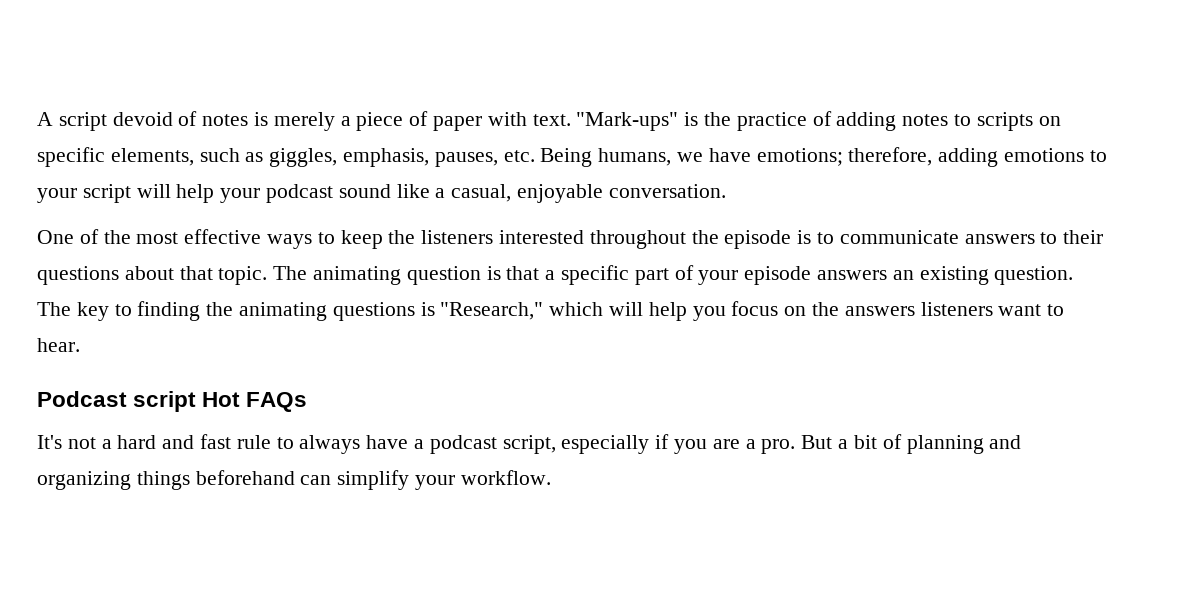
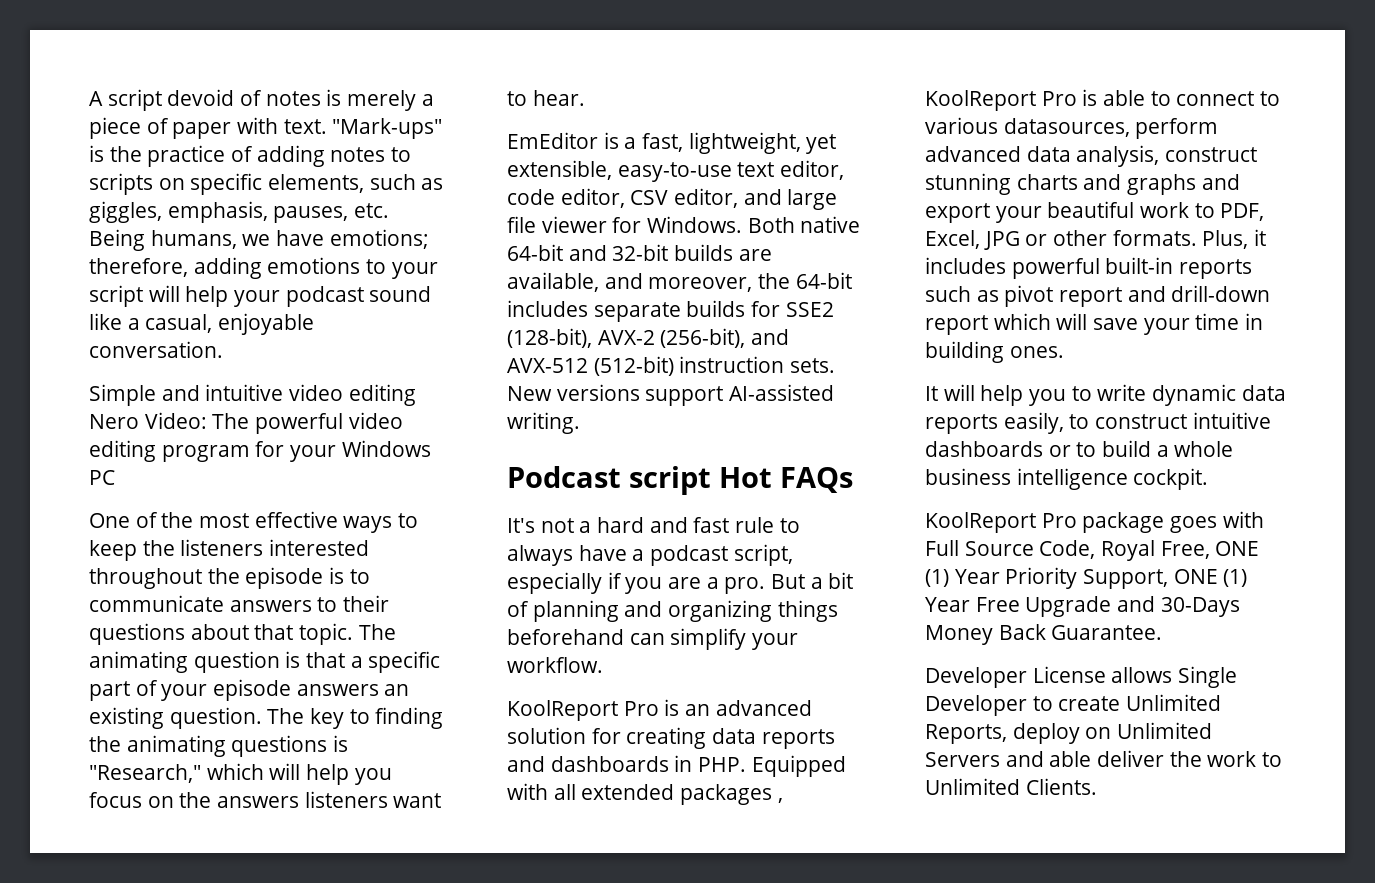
(726, 191) none -> [89,384,416,406] [89,412,403,434] [89,440,431,462] [89,470,115,485] // Simple and intuitive video editing Nero Video: The powerful video editing program for your Windows PC
(80, 345) none -> [507,132,837,154] [507,160,845,182] [507,188,838,210] [507,216,861,233] [507,244,772,261] [507,272,852,292] [507,300,834,322] [507,328,789,348] [507,356,835,376] [507,384,835,406] [507,412,580,434] // EmEditor is a fast, lightweight, yet extensible, easy-to-use text editor, code editor, CSV editor, and large file viewer for Windows. Both native 64-bit and 32-bit builds are available, and moreover, the 64-bit includes separate builds for SSE2 (128-bit), AVX-2 (256-bit), and AVX-512 (512-bit) instruction sets. New versions support AI-assisted writing.
(551, 477) none -> [507,699,812,721] [507,727,835,749] [507,755,846,777] [507,783,783,805] [925,89,1281,111] [925,117,1219,139] [925,145,1258,167] [925,173,1240,195] [925,201,1265,223] [925,229,1267,250] [925,257,1253,279] [925,285,1271,307] [925,313,1264,335] [925,341,1064,363] [925,384,1286,406] [925,412,1271,434] [925,440,1234,457] [925,468,1209,490] [925,511,1264,533] [925,540,1260,561] [925,567,1248,589] [925,596,1240,617] [925,624,1163,645] [925,666,1238,688] [925,694,1222,716] [925,722,1213,744] [925,750,1283,767] [925,778,1097,795] // KoolReport Pro is an advanced solution for creating data reports and dashboards in PHP. Equipped with all extended packages , KoolReport Pro is able to connect to various datasources, perform advanced data analysis, construct stunning charts and graphs and export your beautiful work to PDF, Excel, JPG or other formats. Plus, it includes powerful built-in reports such as pivot report and drill-down report which will save your time in building ones. // It will help you to write dynamic data reports easily, to construct intuitive dashboards or to build a whole business intelligence cockpit. // KoolReport Pro package goes with Full Source Code, Royal Free, ONE (1) Year Priority Support, ONE (1) Year Free Upgrade and 30-Days Money Back Guarantee. // Developer License allows Single Developer to create Unlimited Reports, deploy on Unlimited Servers and able deliver the work to Unlimited Clients.

